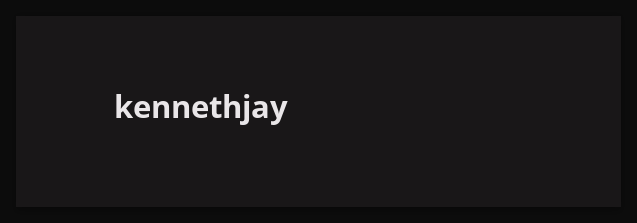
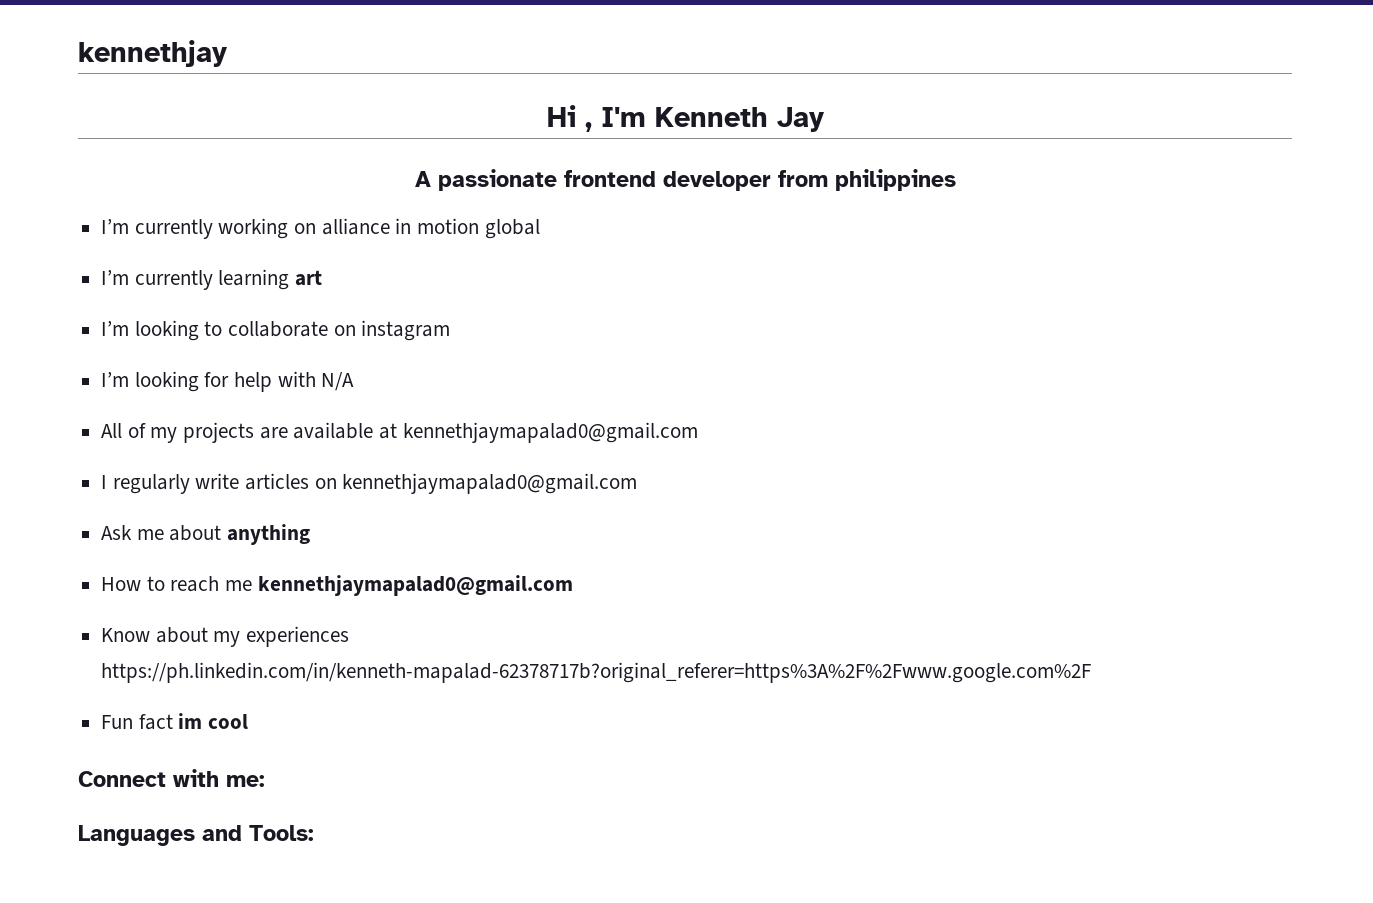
(288, 109) none -> [546,105,825,132] [414,169,956,191] [101,218,540,239] [101,269,323,290] [101,320,451,341] [101,371,355,392] [101,422,698,443] [101,473,638,494] [101,524,311,545] [101,575,573,596] [101,626,350,647] [101,662,1092,683] [101,713,249,730] [78,769,265,787] [78,825,314,846] // Hi , I'm Kenneth Jay // A passionate frontend developer from philippines // I’m currently working on alliance in motion global // I’m currently learning art // I’m looking to collaborate on instagram // I’m looking for help with N/A // All of my projects are available at kennethjaymapalad0@gmail.com // I regularly write articles on kennethjaymapalad0@gmail.com // Ask me about anything // How to reach me kennethjaymapalad0@gmail.com // Know about my experiences https://ph.linkedin.com/in/kenneth-mapalad-62378717b?original_referer=https%3A%2F%2Fwww.google.com%2F // Fun fact im cool // Connect with me: // Languages and Tools:

